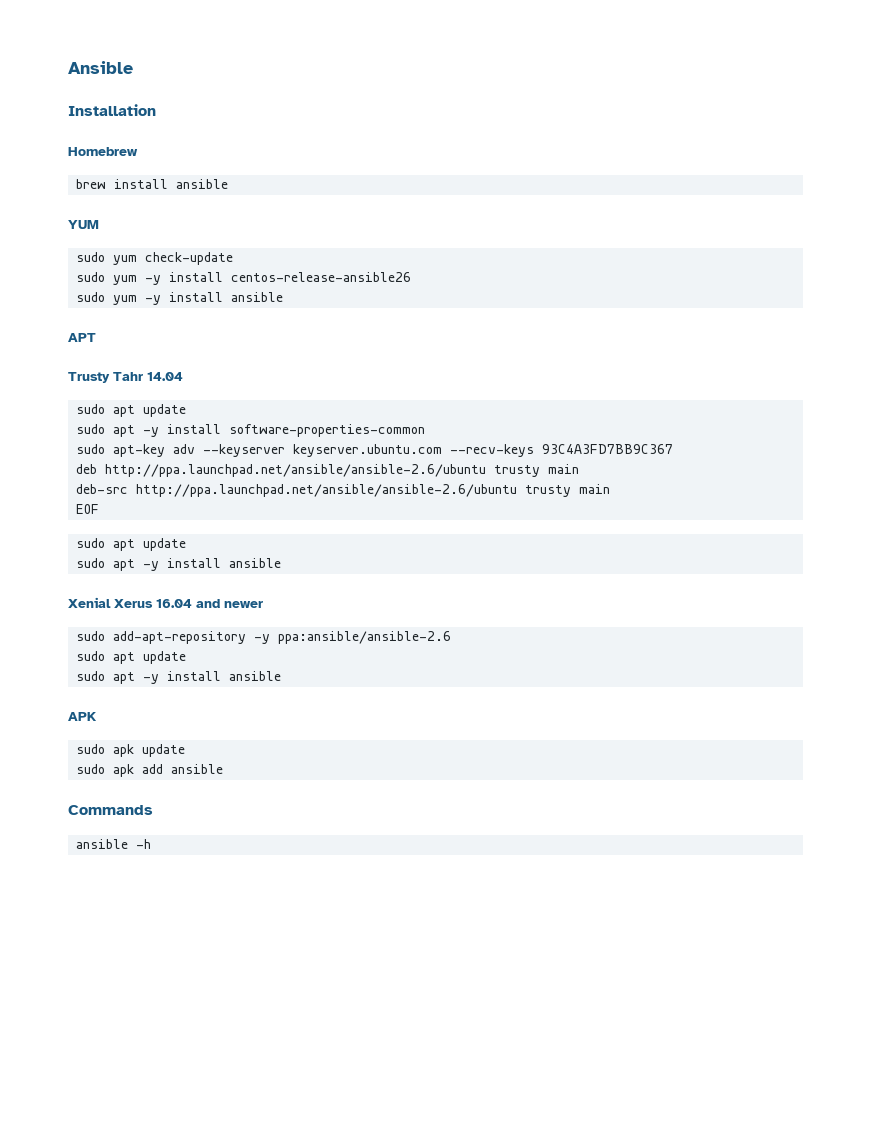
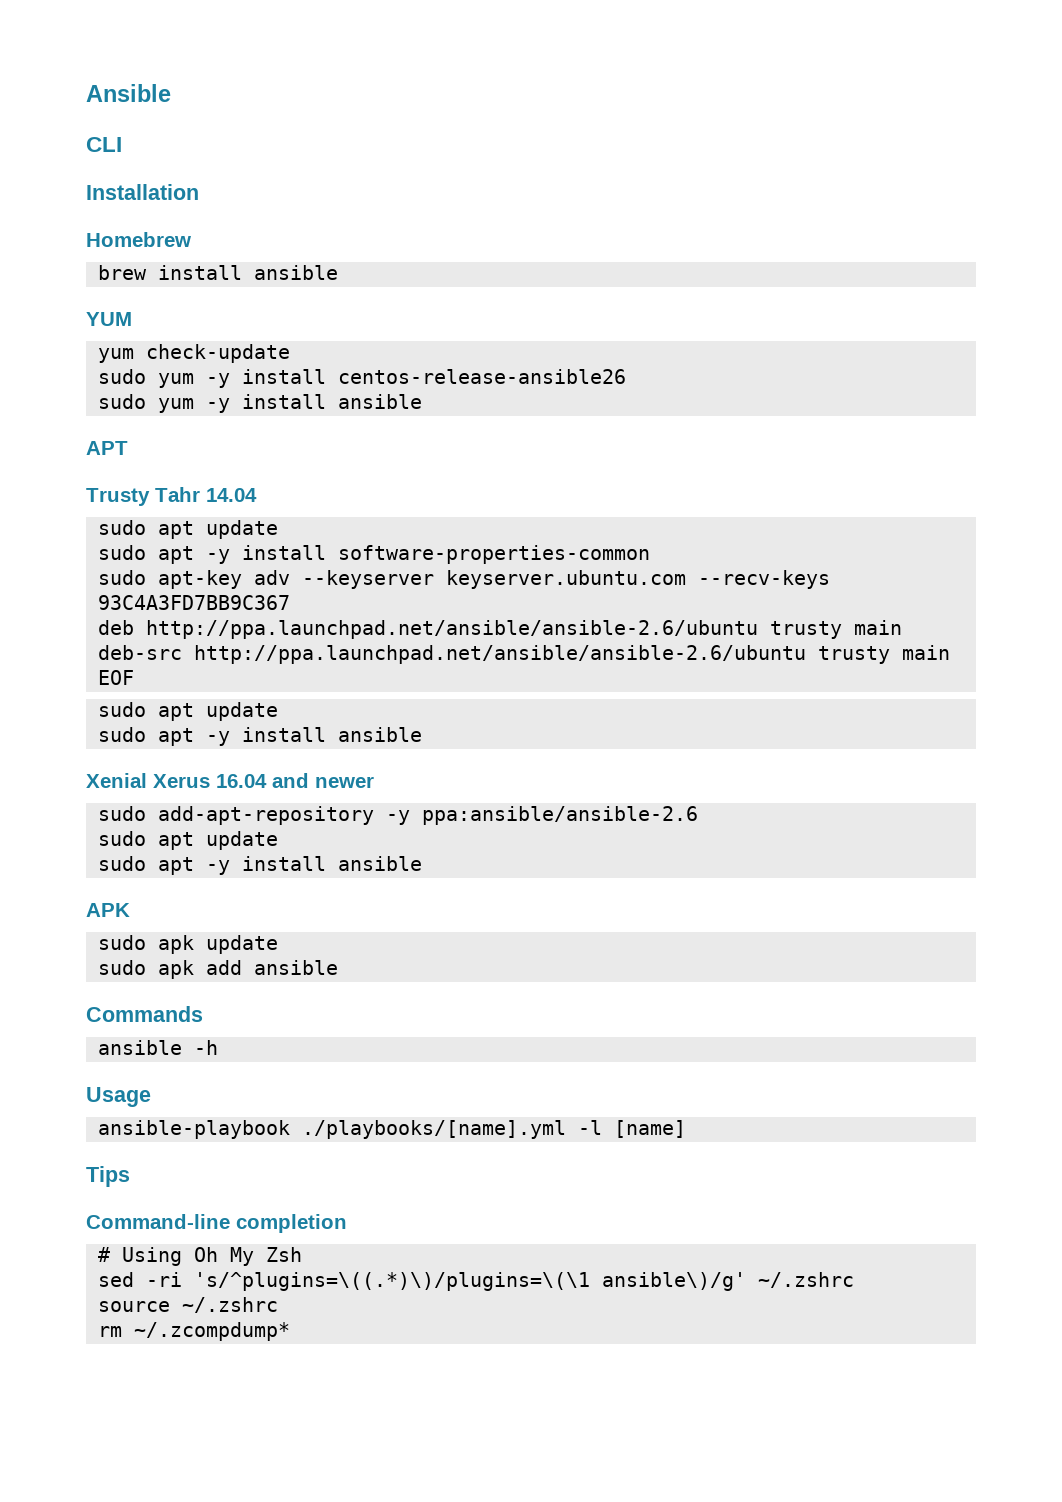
(133, 67) none -> [86,137,122,152] // CLI
[76,252,106,262] sudo -> (132, 319) none
(152, 844) none -> [86,1087,151,1107] [98,1120,687,1139] [86,1166,130,1187] [86,1214,347,1233] [98,1247,303,1266] [98,1272,855,1291] [98,1297,279,1313] [98,1322,291,1341] // Usage // ansible-playbook ./playbooks/[name].yml -l [name] // Tips // Command-line completion // # Using Oh My Zsh // sed -ri 's/^plugins=\((.*)\)/plugins=\(\1 ansible\)/g' ~/.zshrc // source ~/.zshrc // rm ~/.zcompdump*

